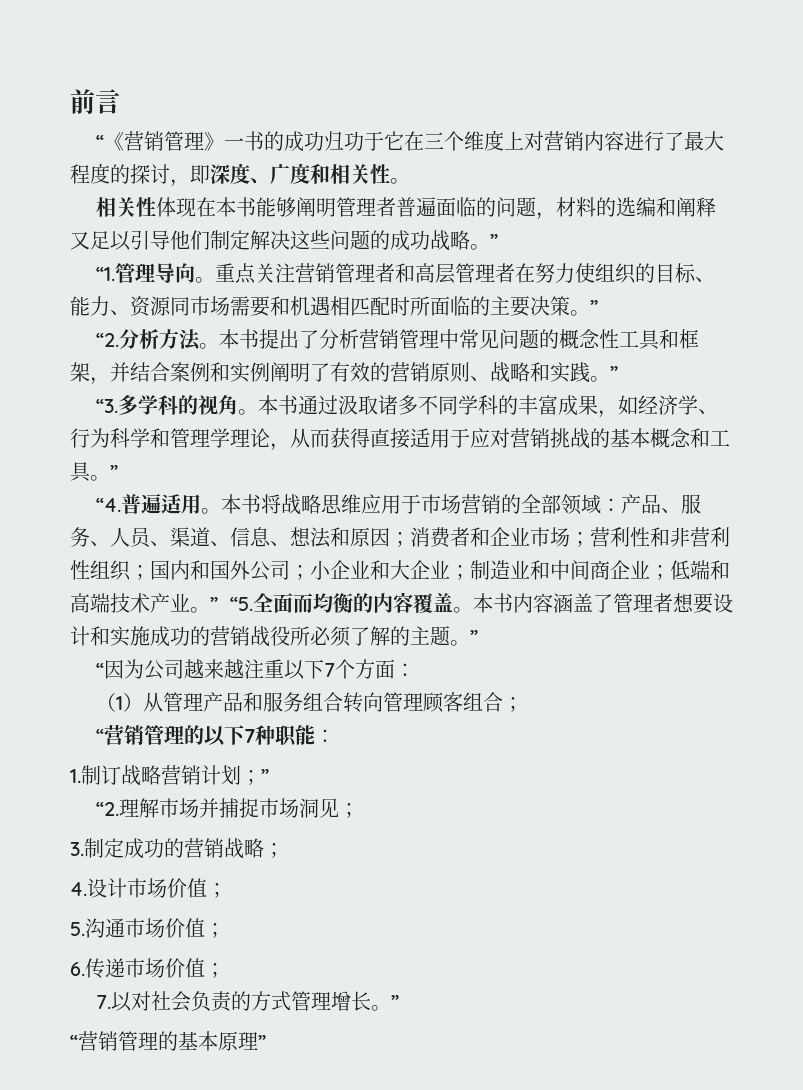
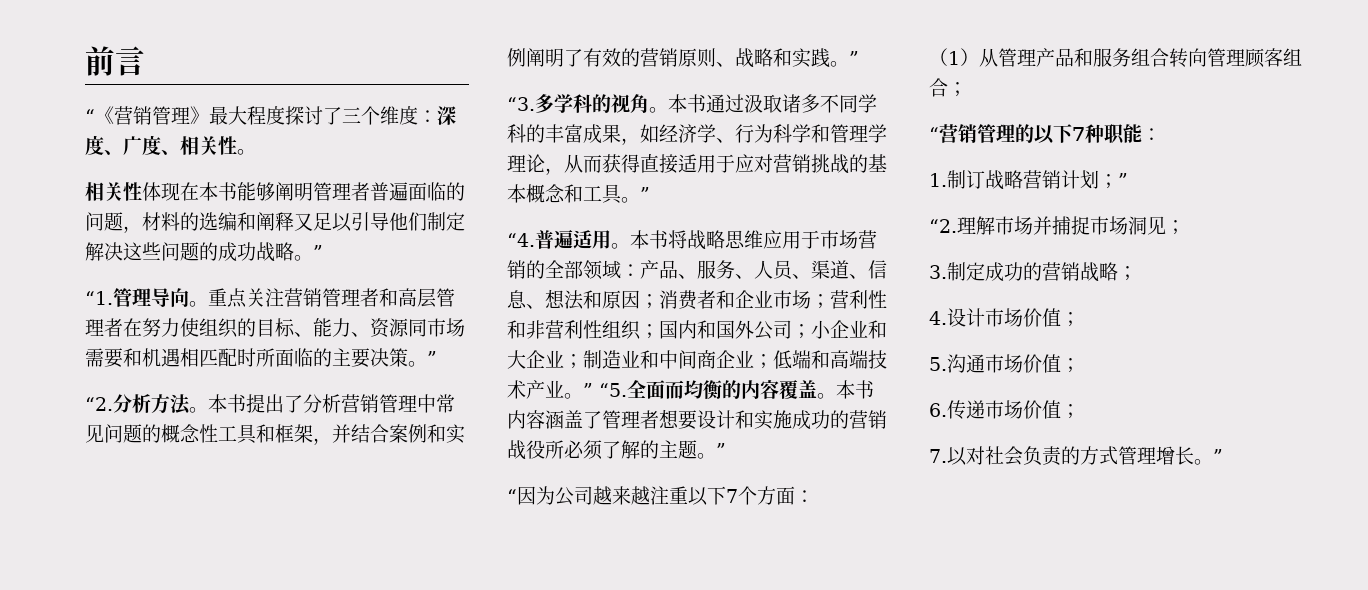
[224,130,725,152] [70,163,210,187] 一书的成功归功于它在三个维度上对营销内容进行了最大程度的探讨，即 -> [209,106,437,125] 最大程度探讨了三个维度：
[310,164,330,184] 和 -> [161,150,180,155] 、
[70,1031,266,1051] // “营销管理的基本原理” -> (1223, 456) none

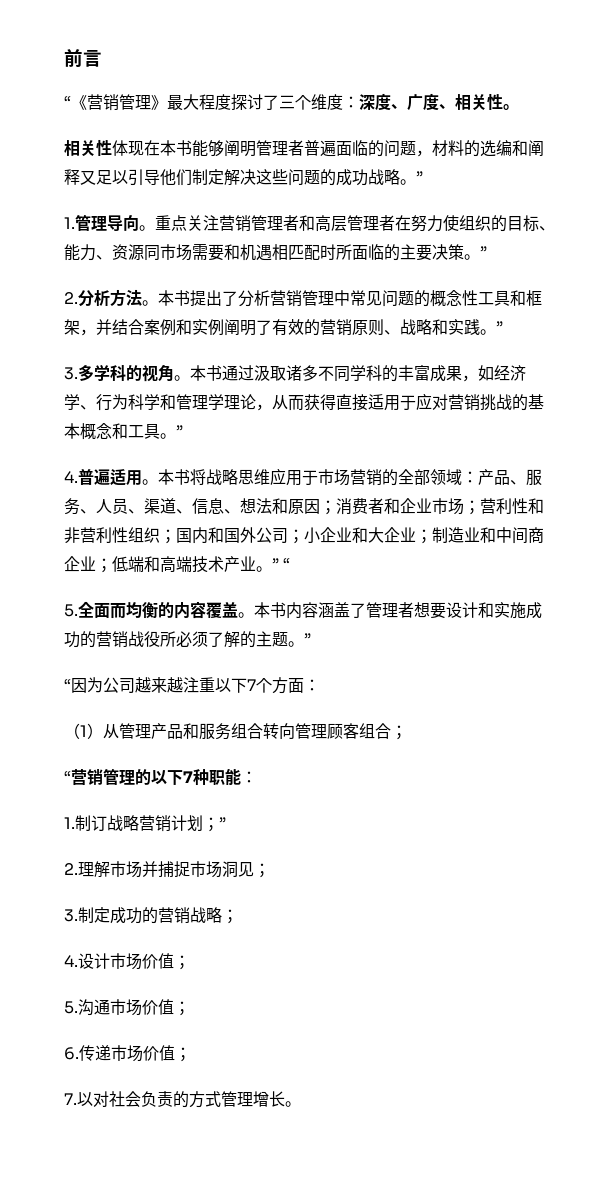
[85,291,113,305] “1. -> [64,217,75,229] 1.
[85,397,113,411] “2. -> [64,292,78,304] 2.
[507,97,535,111] “3. -> [64,367,78,380] 3.
[507,233,535,247] “4. -> [64,471,78,483] 4.
[599,383,627,397] “5. -> [283,558,291,570] [64,604,78,617] “ // 5.
[929,219,957,233] “2. -> [64,863,78,875] 2.
[1213,449,1223,463] ” -> (301, 1104) none

